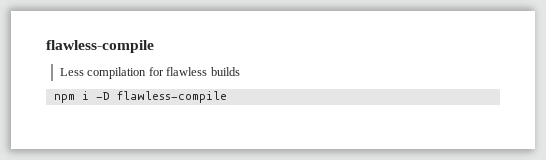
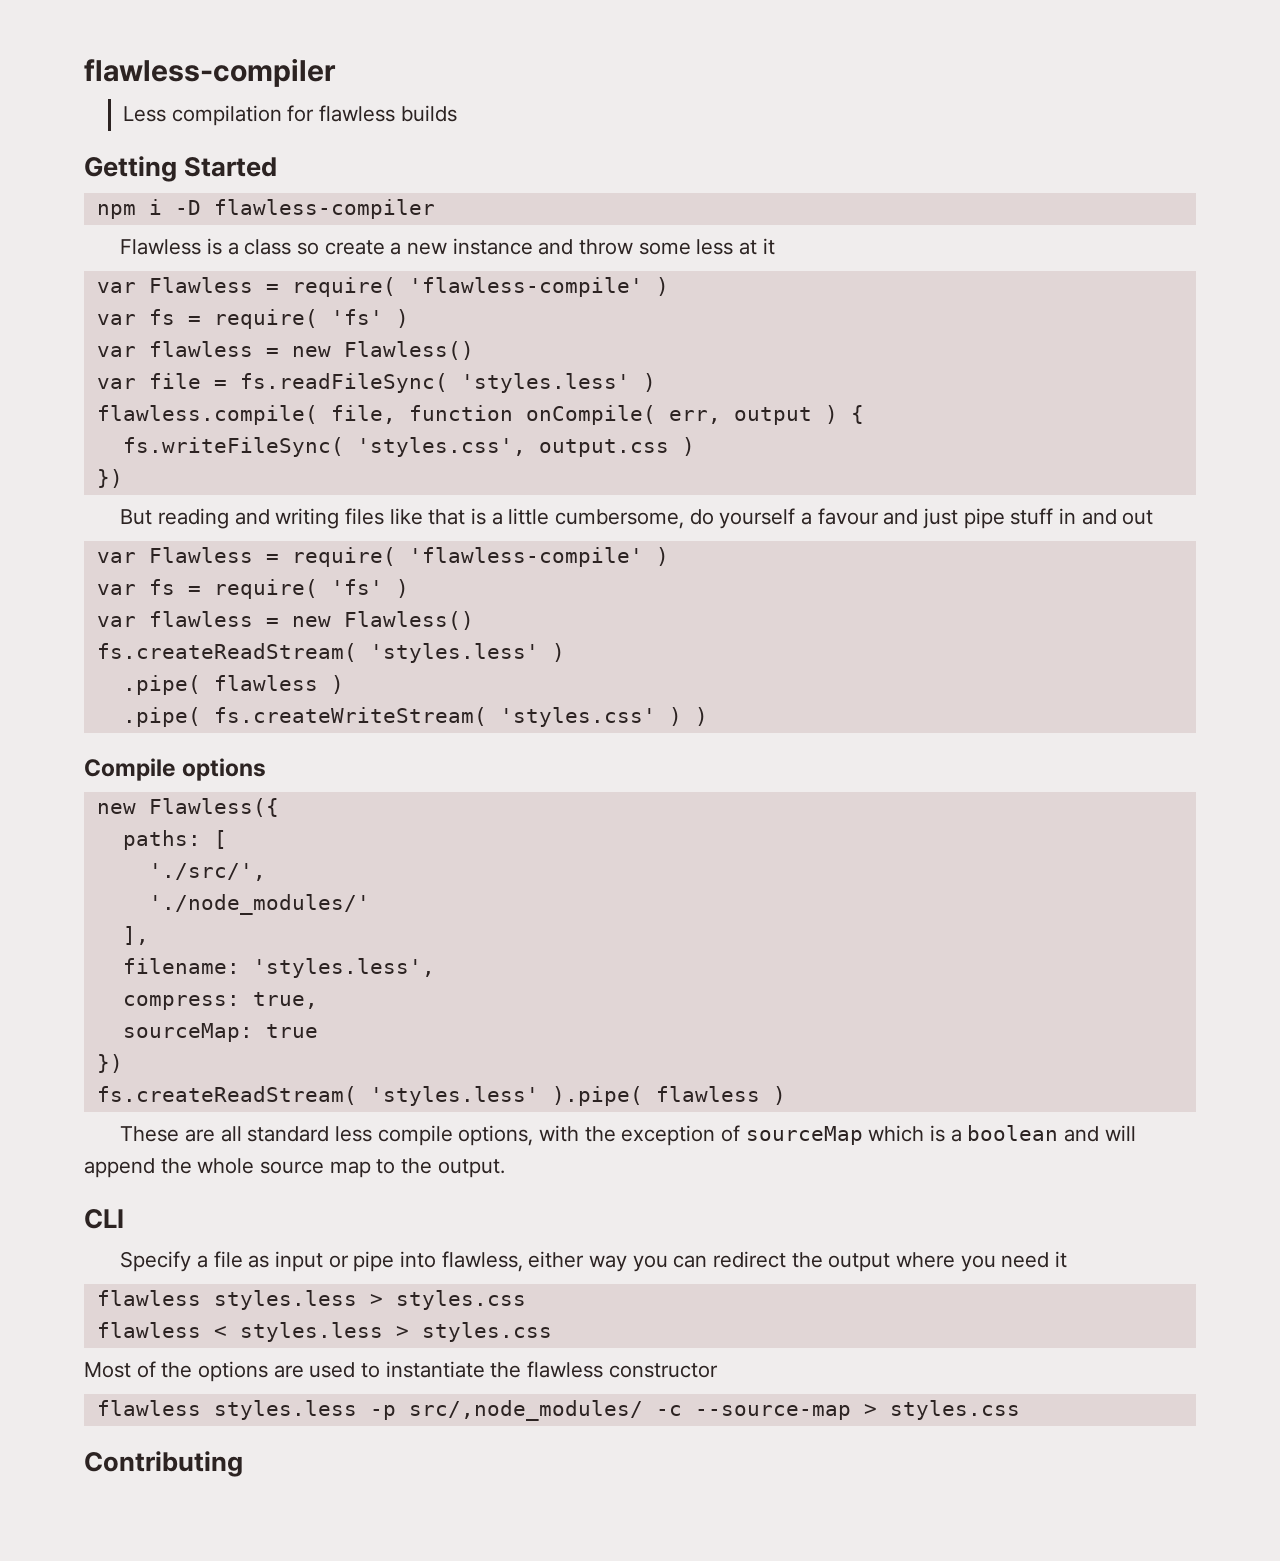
[46,40,154,53] flawless-compile -> [84,58,336,87] flawless-compiler
(240, 71) none -> [84,156,278,182] // Getting Started
[116,91,227,103] flawless-compile -> [213,199,435,219] [120,238,775,255] [96,277,669,297] [96,309,409,329] [96,341,474,360] [96,373,656,393] [96,405,864,425] [122,437,695,457] [96,469,123,488] [120,508,1154,529] [96,547,669,567] [96,579,409,599] [96,611,474,630] [96,643,565,663] [122,675,344,695] [122,707,708,727] [84,758,267,781] [96,798,279,817] [122,830,227,850] [148,863,266,881] [148,894,370,915] [122,926,149,945] [122,958,435,978] [122,992,318,1010] [122,1023,318,1042] [96,1054,123,1073] [96,1086,786,1106] [120,1125,1136,1146] [84,1158,505,1178] [84,1209,124,1229] [120,1251,1068,1272] [96,1290,526,1310] [96,1322,552,1342] [84,1361,718,1382] [96,1400,1020,1421] [84,1451,243,1477] flawless-compiler // Flawless is a class so create a new instance and throw some less at it // var Flawless = require( 'flawless-compile' ) // var fs = require( 'fs' ) // var flawless = new Flawless() // var file = fs.readFileSync( 'styles.less' ) // flawless.compile( file, function onCompile( err, output ) { // fs.writeFileSync( 'styles.css', output.css ) // }) // But reading and writing files like that is a little cumbersome, do yourself a favour and just pipe stuff in and out // var Flawless = require( 'flawless-compile' ) // var fs = require( 'fs' ) // var flawless = new Flawless() // fs.createReadStream( 'styles.less' ) // .pipe( flawless ) // .pipe( fs.createWriteStream( 'styles.css' ) ) // Compile options // new Flawless({ // paths: [ // './src/', // './node_modules/' // ], // filename: 'styles.less', // compress: true, // sourceMap: true // }) // fs.createReadStream( 'styles.less' ).pipe( flawless ) // These are all standard less compile options, with the exception of sourceMap which is a boolean and will append the whole source map to the output. // CLI // Specify a file as input or pipe into flawless, either way you can redirect the output where you need it // flawless styles.less > styles.css // flawless < styles.less > styles.css // Most of the options are used to instantiate the flawless constructor // flawless styles.less -p src/,node_modules/ -c --source-map > styles.css // Contributing

